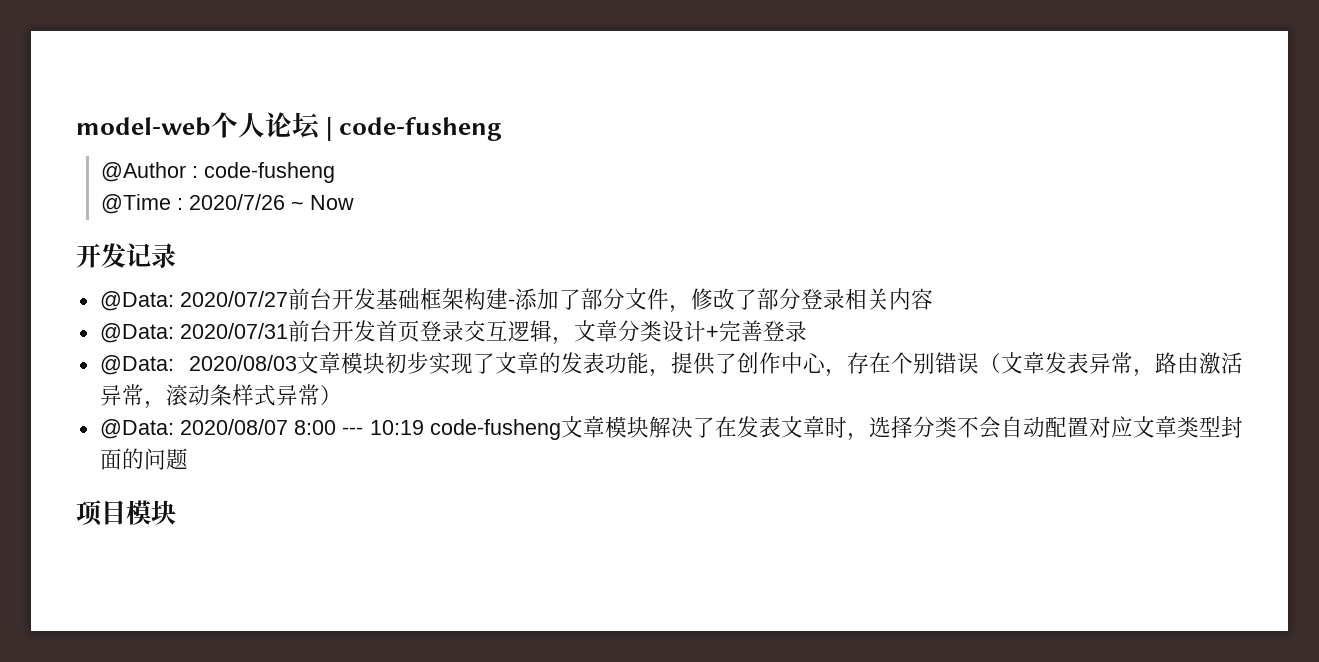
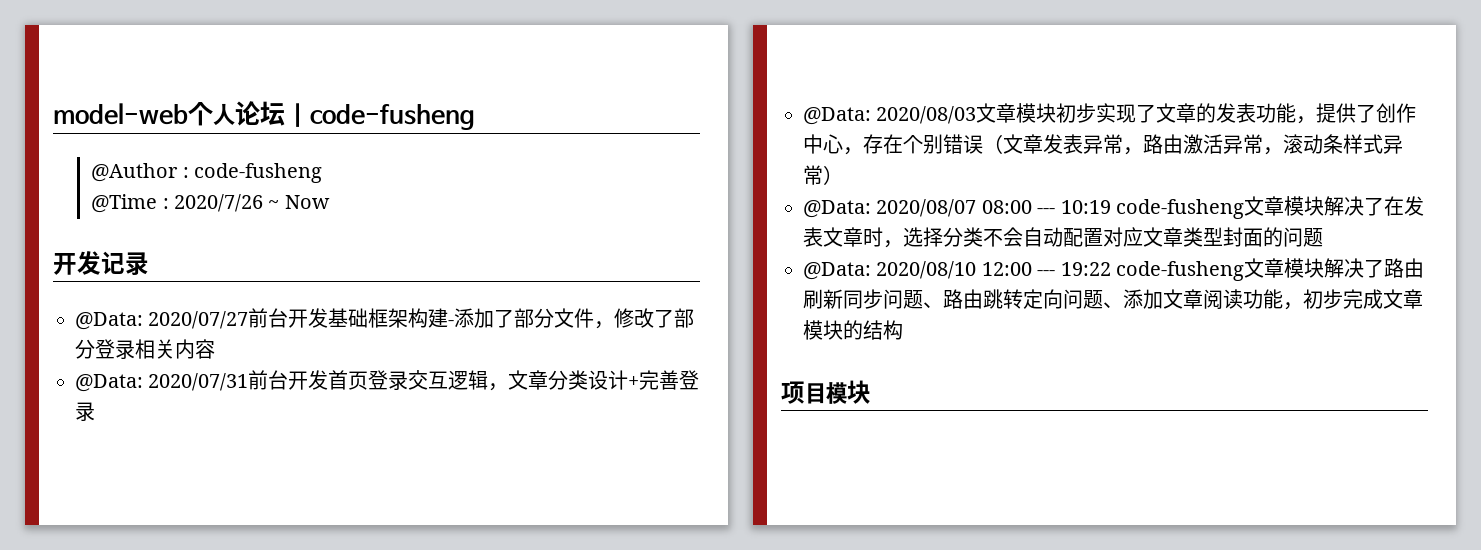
[294,420,337,435] 8:00 -> [981,200,1032,214] 08:00
(188, 459) none -> [803,258,1424,281] [803,289,1423,310] [803,320,903,340] // @Data: 2020/08/10 12:00 --- 19:22 code-fusheng文章模块解决了路由刷新同步问题、路由跳转定向问题、添加文章阅读功能，初步完成文章模块的结构

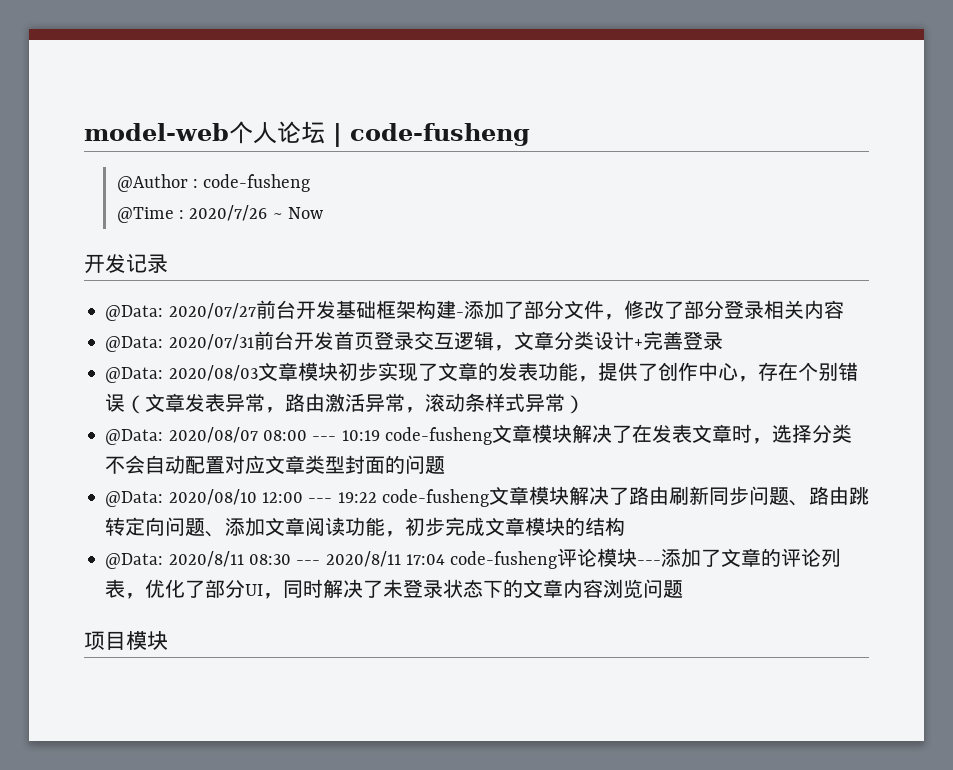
(903, 330) none -> [105,548,842,569] [105,579,684,599] // @Data: 2020/8/11 08:30 --- 2020/8/11 17:04 code-fusheng评论模块---添加了文章的评论列表，优化了部分UI，同时解决了未登录状态下的文章内容浏览问题

